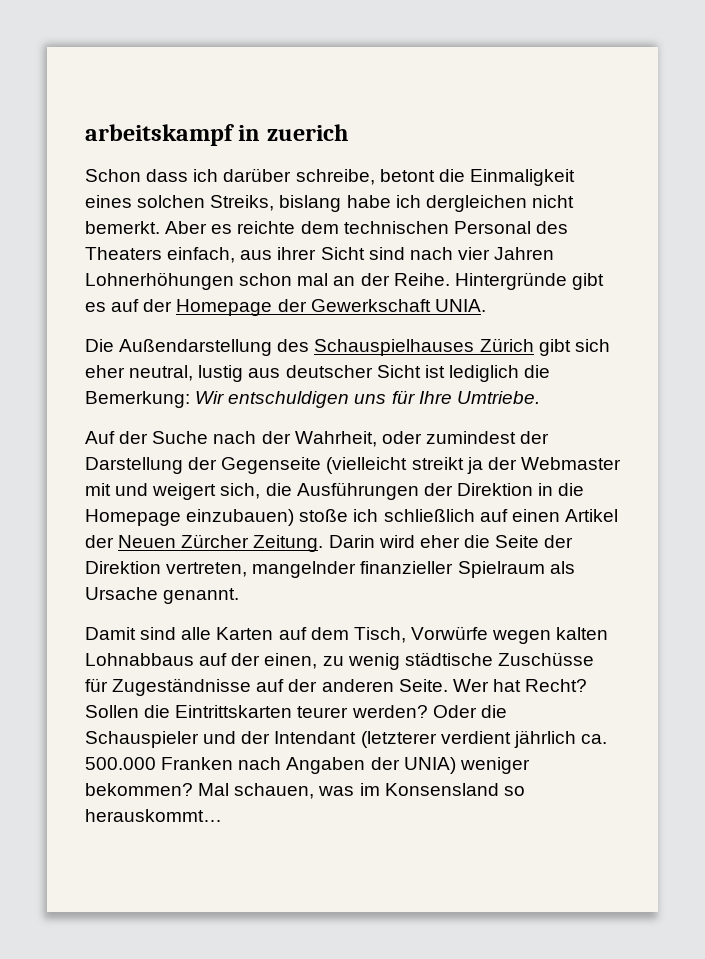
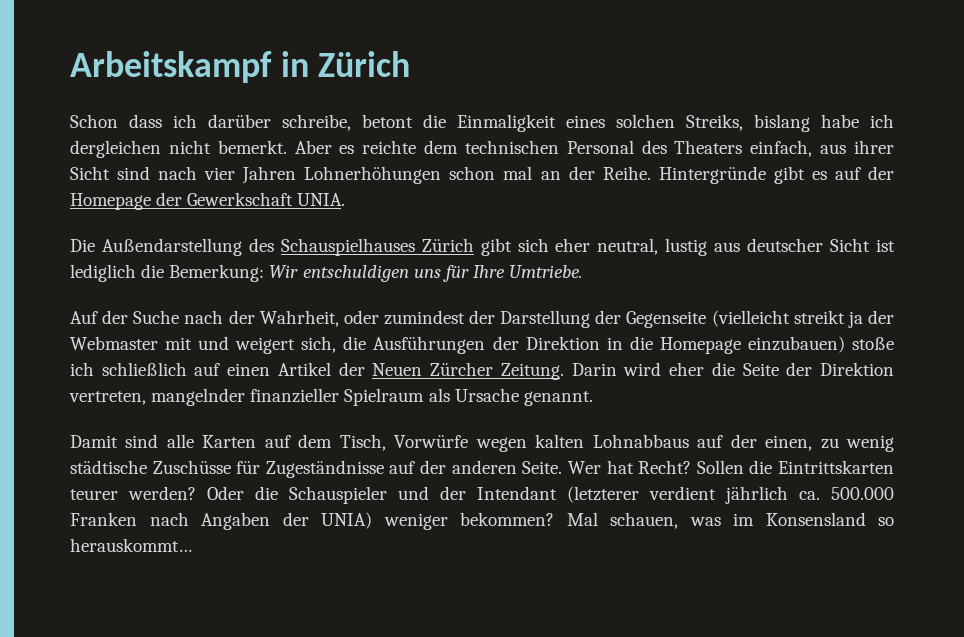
[85,124,348,146] arbeitskampf in zuerich -> [70,51,411,83] Arbeitskampf in Zürich

